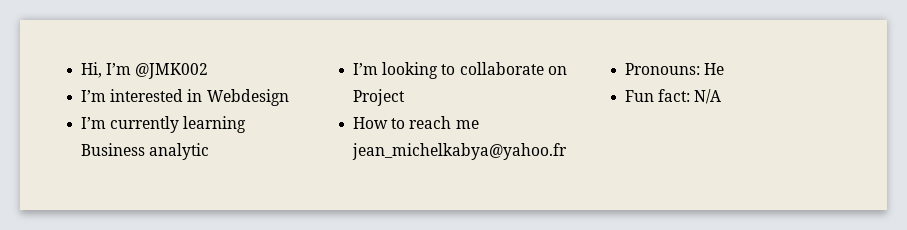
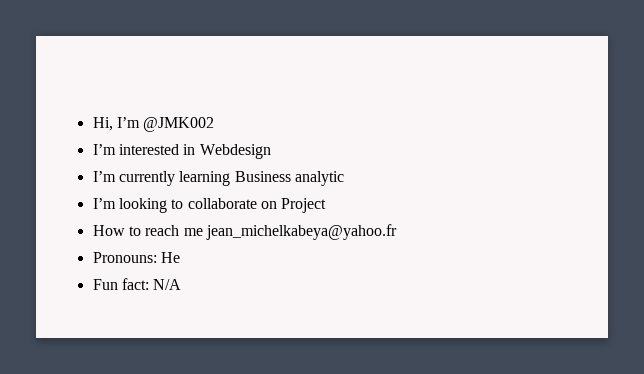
[352,143,568,160] jean_michelkabya@yahoo.fr -> [205,224,397,240] jean_michelkabeya@yahoo.fr

